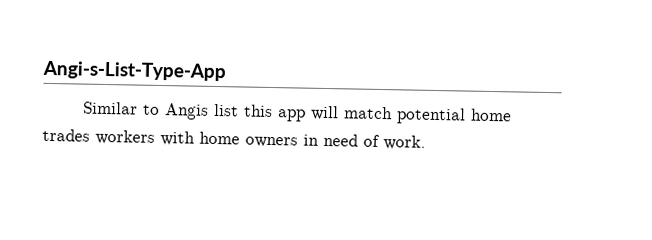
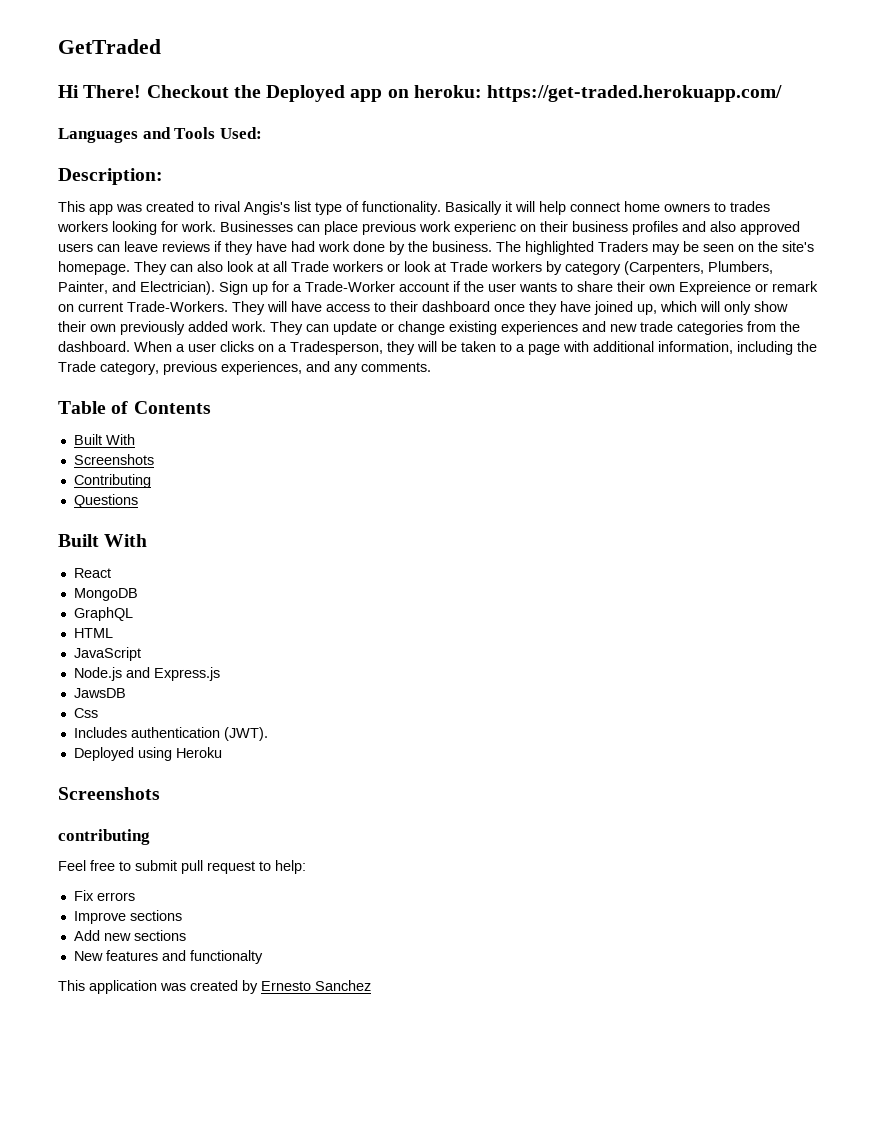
[42,60,226,82] [82,101,512,125] [42,128,426,150] Angi-s-List-Type-App // Similar to Angis list this app will match potential home trades workers with home owners in need of work. -> [58,39,161,54] [58,85,783,102] [58,127,262,143] [58,168,163,185] [58,201,770,215] [57,221,800,235] [58,241,814,255] [58,261,773,275] [58,281,818,295] [58,301,788,315] [58,321,800,335] [58,341,817,355] [58,361,431,375] [58,401,211,414] [73,434,135,445] [73,454,154,465] [73,474,151,488] [73,494,138,508] [58,534,148,547] [73,568,111,578] [73,588,138,601] [73,607,133,621] [73,628,113,638] [73,647,141,661] [73,667,220,681] [73,688,126,698] [73,708,98,718] [73,727,268,741] [73,747,222,761] [58,787,160,800] [58,829,150,845] [58,860,306,874] [73,890,135,901] [73,910,182,924] [73,930,186,941] [73,950,263,964] [58,980,371,994] GetTraded // Hi There! Checkout the Deployed app on heroku: https://get-traded.herokuapp.com/ // Languages and Tools Used: // Description: // This app was created to rival Angis's list type of functionality. Basically it will help connect home owners to trades workers looking for work. Businesses can place previous work experienc on their business profiles and also approved users can leave reviews if they have had work done by the business. The highlighted Traders may be seen on the site's homepage. They can also look at all Trade workers or look at Trade workers by category (Carpenters, Plumbers, Painter, and Electrician). Sign up for a Trade-Worker account if the user wants to share their own Expreience or remark on current Trade-Workers. They will have access to their dashboard once they have joined up, which will only show their own previously added work. They can update or change existing experiences and new trade categories from the dashboard. When a user clicks on a Tradesperson, they will be taken to a page with additional information, including the Trade category, previous experiences, and any comments. // Table of Contents // Built With // Screenshots // Contributing // Questions // Built With // React // MongoDB // GraphQL // HTML // JavaScript // Node.js and Express.js // JawsDB // Css // Includes authentication (JWT). // Deployed using Heroku // Screenshots // contributing // Feel free to submit pull request to help: // Fix errors // Improve sections // Add new sections // New features and functionalty // This application was created by Ernesto Sanchez

